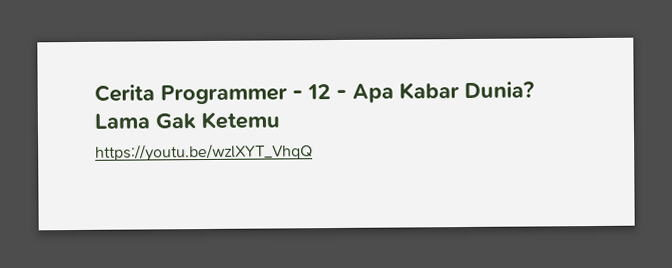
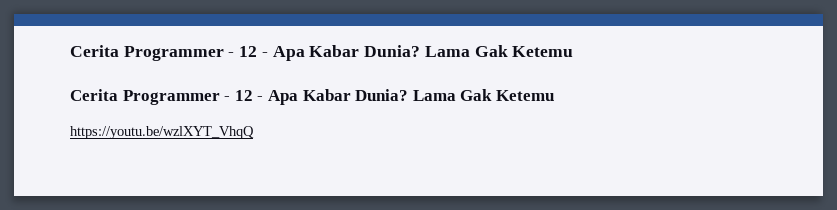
(280, 120) none -> [70,89,554,105] // Cerita Programmer - 12 - Apa Kabar Dunia? Lama Gak Ketemu

